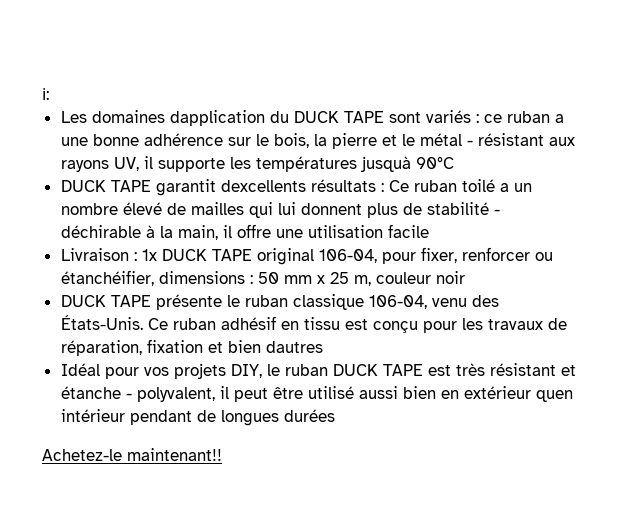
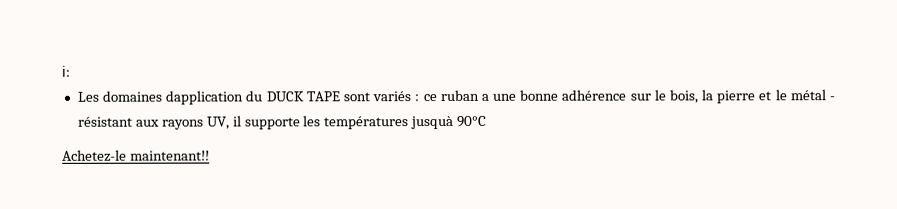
[60,179,532,196] [60,202,500,218] [60,224,429,240] [60,247,553,265] [60,270,465,286] [60,294,499,310] [60,315,567,333] [60,339,323,356] [60,363,576,379] [60,386,573,402] [60,409,335,426] // DUCK TAPE garantit dexcellents résultats : Ce ruban toilé a un nombre élevé de mailles qui lui donnent plus de stabilité - déchirable à la main, il offre une utilisation facile // Livraison : 1x DUCK TAPE original 106-04, pour fixer, renforcer ou étanchéifier, dimensions : 50 mm x 25 m, couleur noir // DUCK TAPE présente le ruban classique 106-04, venu des États-Unis. Ce ruban adhésif en tissu est conçu pour les travaux de réparation, fixation et bien dautres // Idéal pour vos projets DIY, le ruban DUCK TAPE est très résistant et étanche - polyvalent, il peut être utilisé aussi bien en extérieur quen intérieur pendant de longues durées -> (488, 121) none

